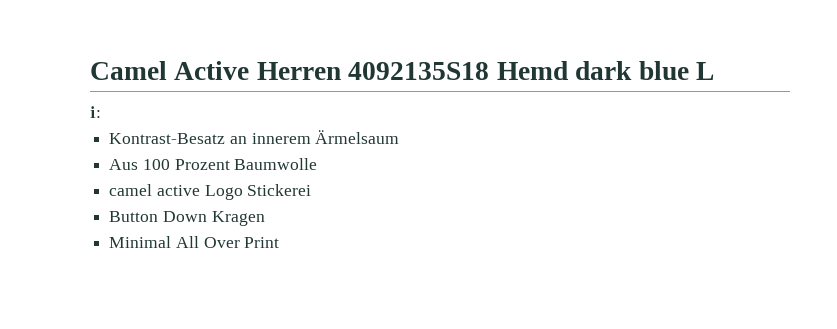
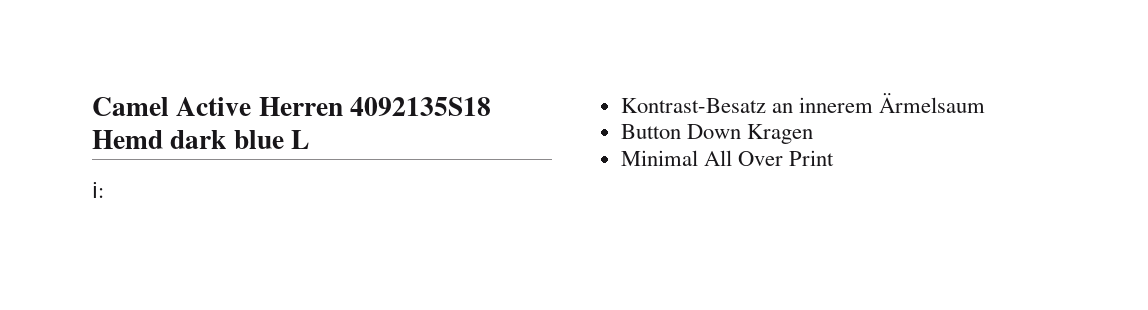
[109,158,318,170] [109,184,312,200] // Aus 100 Prozent Baumwolle // camel active Logo Stickerei -> (985, 103) none

